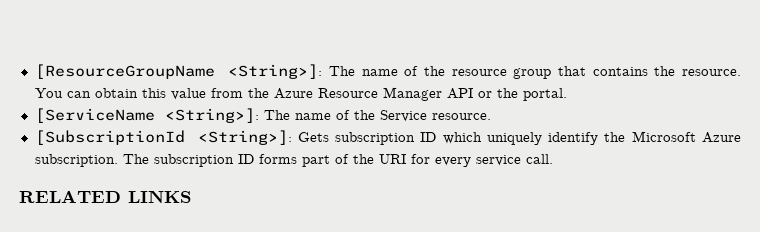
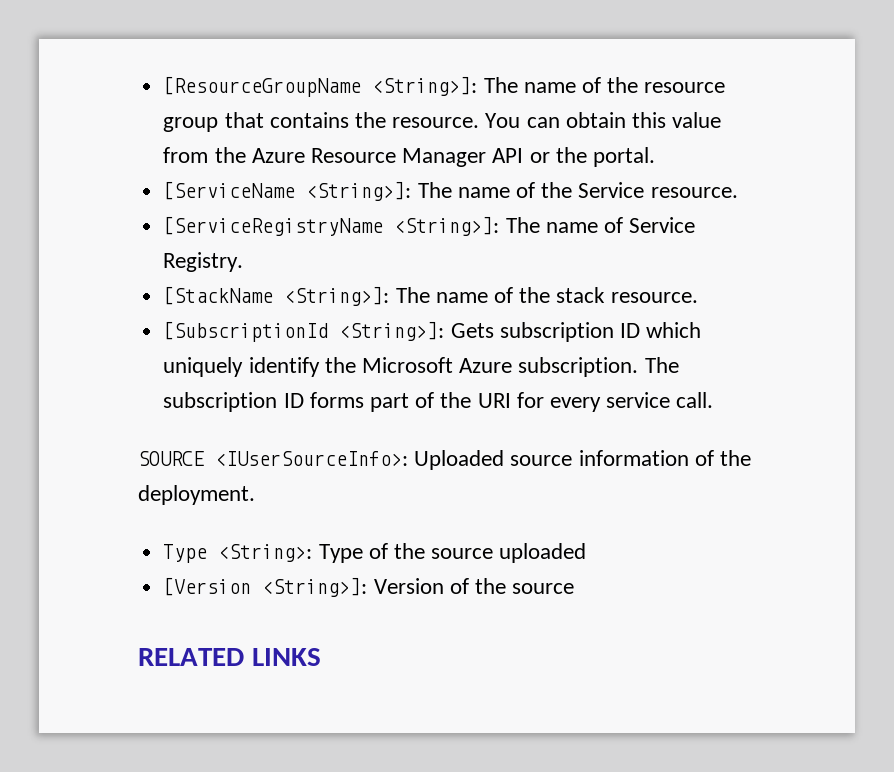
(491, 116) none -> [163,216,696,236] [163,252,244,272] [163,286,698,306] // [ServiceRegistryName <String>]: The name of Service Registry. // [StackName <String>]: The name of the stack resource.
(553, 159) none -> [138,450,752,470] [138,485,255,505] [163,543,587,563] [163,577,575,597] // SOURCE <IUserSourceInfo>: Uploaded source information of the deployment. // Type <String>: Type of the source uploaded // [Version <String>]: Version of the source

